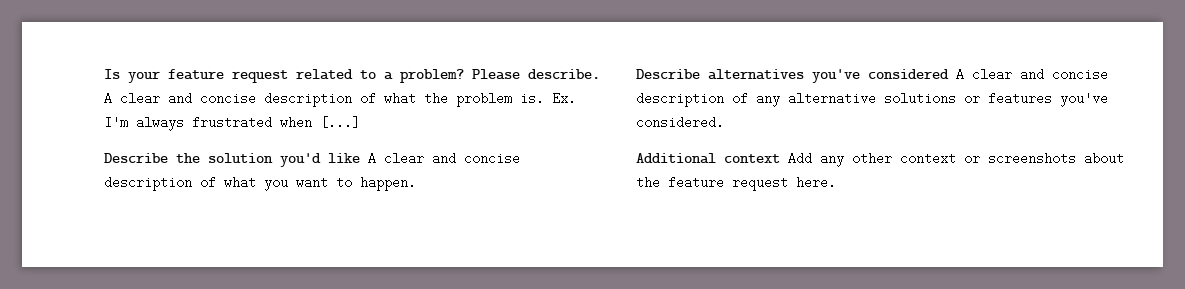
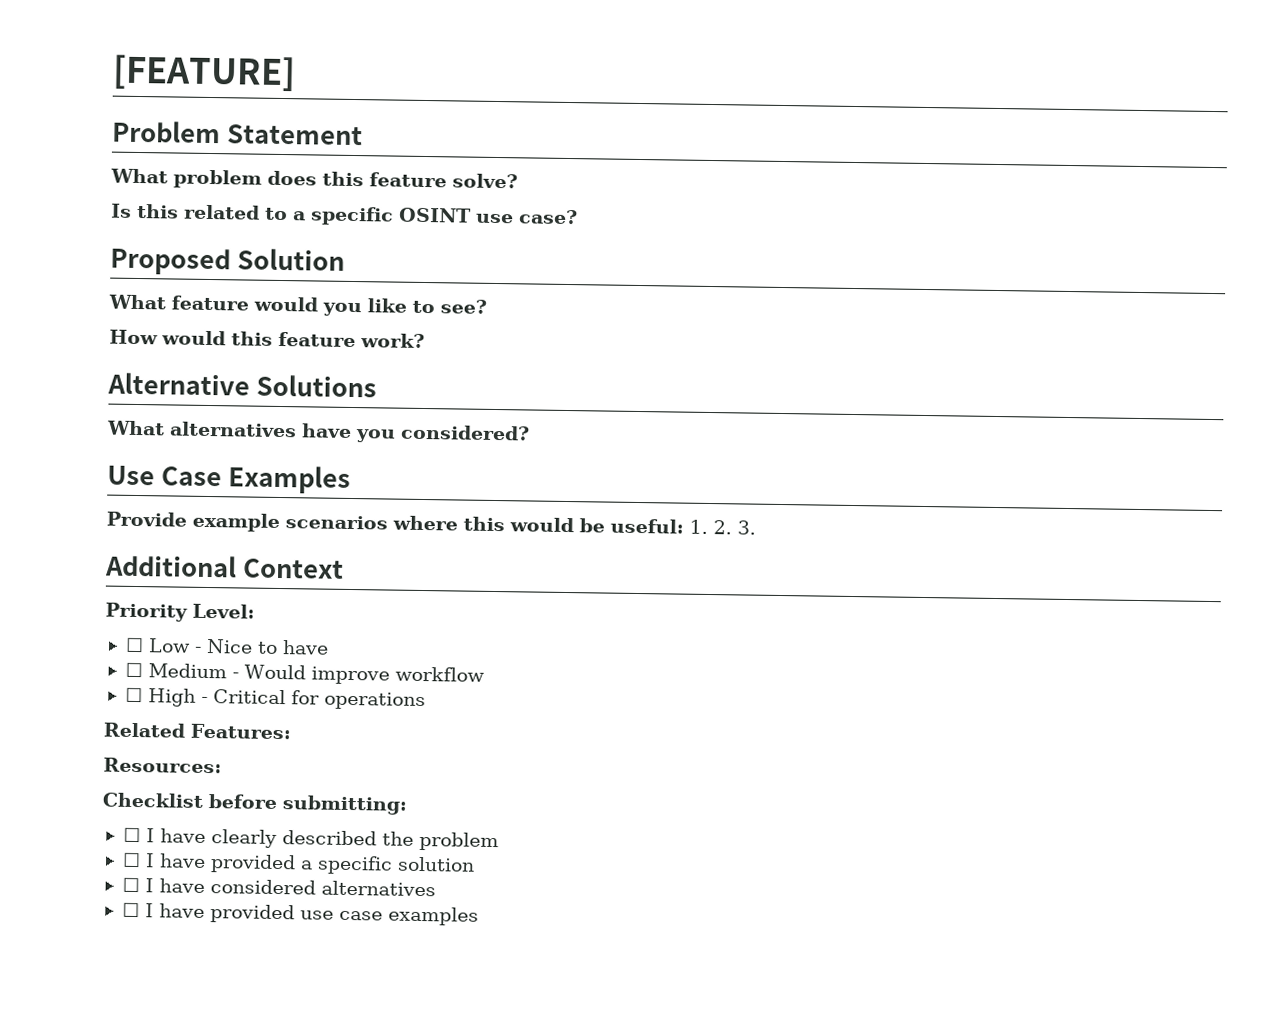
[104,69,600,83] [104,92,576,107] [104,116,360,131] [104,152,520,167] [104,176,416,191] [636,68,1108,83] [636,92,1108,107] [636,116,724,129] [636,152,1124,167] [636,176,836,191] Is your feature request related to a problem? Please describe. A clear and concise description of what the problem is. Ex. I'm always frustrated when [...] // Describe the solution you'd like A clear and concise description of what you want to happen. // Describe alternatives you've considered A clear and concise description of any alternative solutions or features you've considered. // Additional context Add any other context or screenshots about the feature request here. -> [112,54,296,92] [112,120,363,146] [110,168,518,189] [111,203,578,226] [110,247,345,276] [108,294,487,317] [109,329,425,348] [107,372,377,398] [106,420,530,443] [107,465,351,494] [106,511,756,535] [105,554,344,579] [105,602,255,622] [124,637,329,655] [124,662,485,685] [124,687,426,711] [103,722,291,740] [103,757,222,774] [102,792,407,815] [122,827,499,852] [121,852,475,875] [121,877,436,897] [121,902,479,926] [FEATURE] // Problem Statement // What problem does this feature solve? // Is this related to a specific OSINT use case? // Proposed Solution // What feature would you like to see? // How would this feature work? // Alternative Solutions // What alternatives have you considered? // Use Case Examples // Provide example scenarios where this would be useful: 1. 2. 3. // Additional Context // Priority Level: // ☐ Low - Nice to have // ☐ Medium - Would improve workflow // ☐ High - Critical for operations // Related Features: // Resources: // Checklist before submitting: // ☐ I have clearly described the problem // ☐ I have provided a specific solution // ☐ I have considered alternatives // ☐ I have provided use case examples

